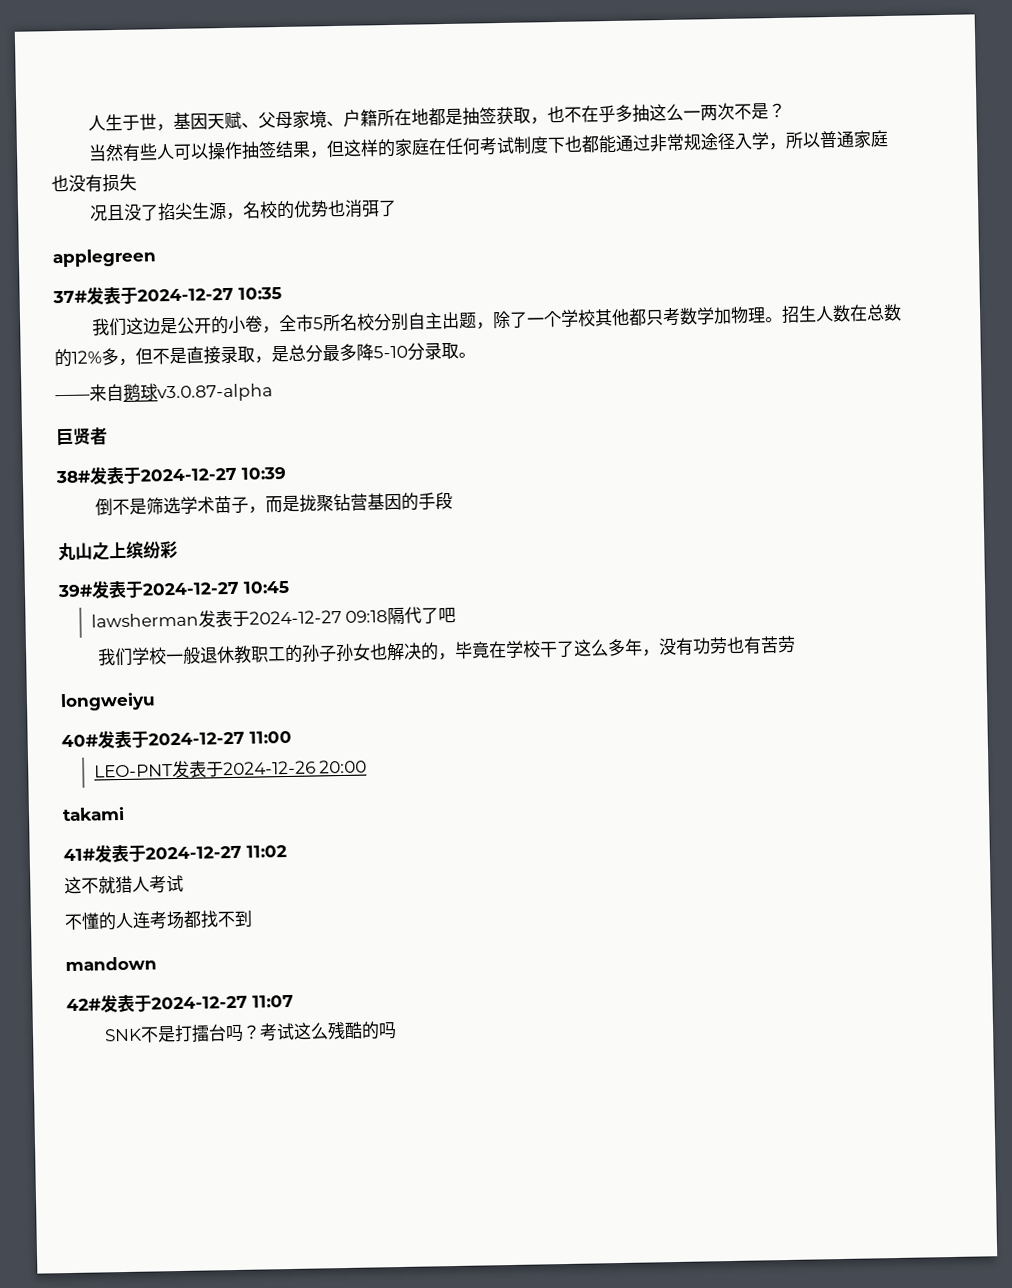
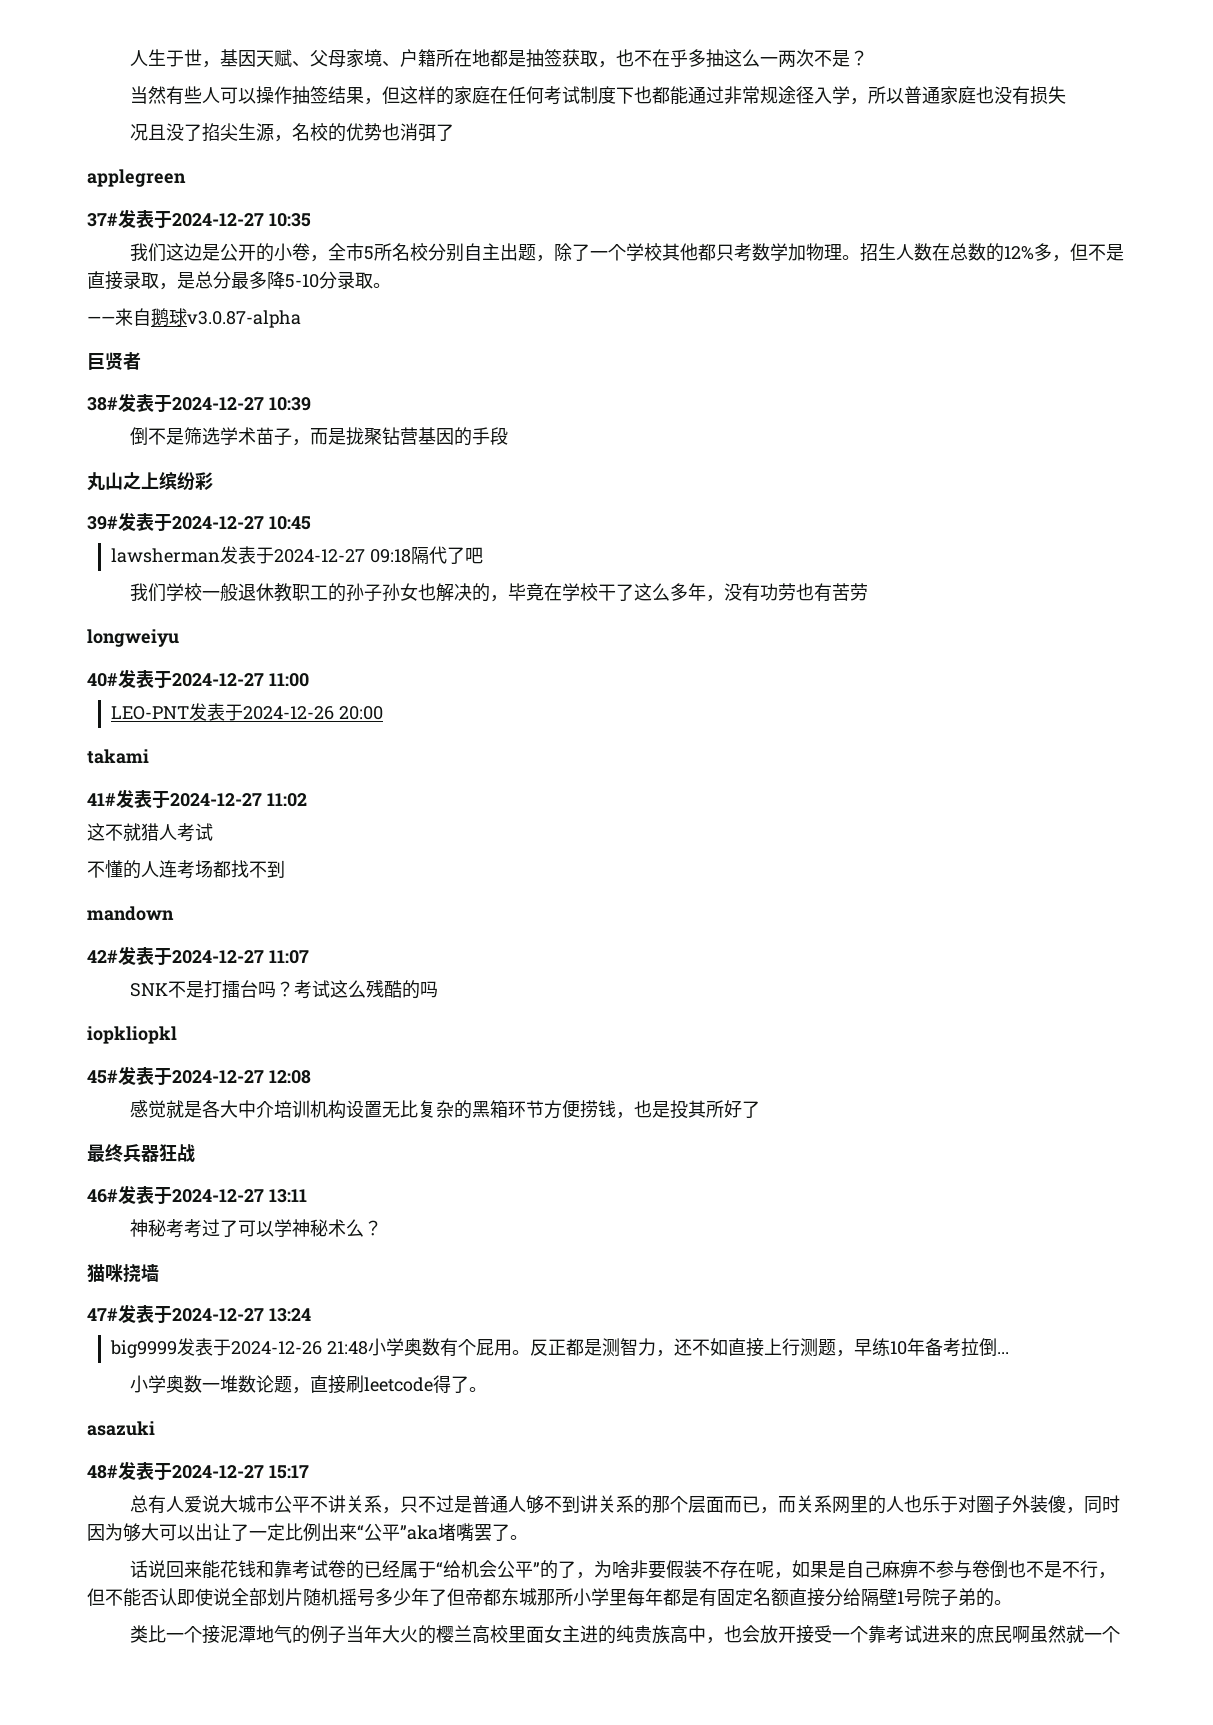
(398, 1030) none -> [87,1026,177,1044] [87,1066,311,1085] [129,1100,760,1119] [87,1144,195,1163] [87,1185,307,1204] [129,1219,382,1238] [87,1263,159,1283] [87,1304,311,1323] [110,1338,1009,1358] [129,1375,487,1394] [87,1421,155,1436] [87,1461,309,1480] [129,1495,1120,1514] [87,1523,528,1542] [129,1560,1116,1579] [87,1588,1012,1607] [129,1625,1120,1644] // iopkliopkl // 45#发表于2024-12-27 12:08 // 感觉就是各大中介培训机构设置无比复杂的黑箱环节方便捞钱，也是投其所好了 // 最终兵器狂战 // 46#发表于2024-12-27 13:11 // 神秘考考过了可以学神秘术么？ // 猫咪挠墙 // 47#发表于2024-12-27 13:24 // big9999发表于2024-12-26 21:48小学奥数有个屁用。反正都是测智力，还不如直接上行测题，早练10年备考拉倒... // 小学奥数一堆数论题，直接刷leetcode得了。 // asazuki // 48#发表于2024-12-27 15:17 // 总有人爱说大城市公平不讲关系，只不过是普通人够不到讲关系的那个层面而已，而关系网里的人也乐于对圈子外装傻，同时因为够大可以出让了一定比例出来“公平”aka堵嘴罢了。 // 话说回来能花钱和靠考试卷的已经属于“给机会公平”的了，为啥非要假装不存在呢，如果是自己麻痹不参与卷倒也不是不行，但不能否认即使说全部划片随机摇号多少年了但帝都东城那所小学里每年都是有固定名额直接分给隔壁1号院子弟的。 // 类比一个接泥潭地气的例子当年大火的樱兰高校里面女主进的纯贵族高中，也会放开接受一个靠考试进来的庶民啊虽然就一个

